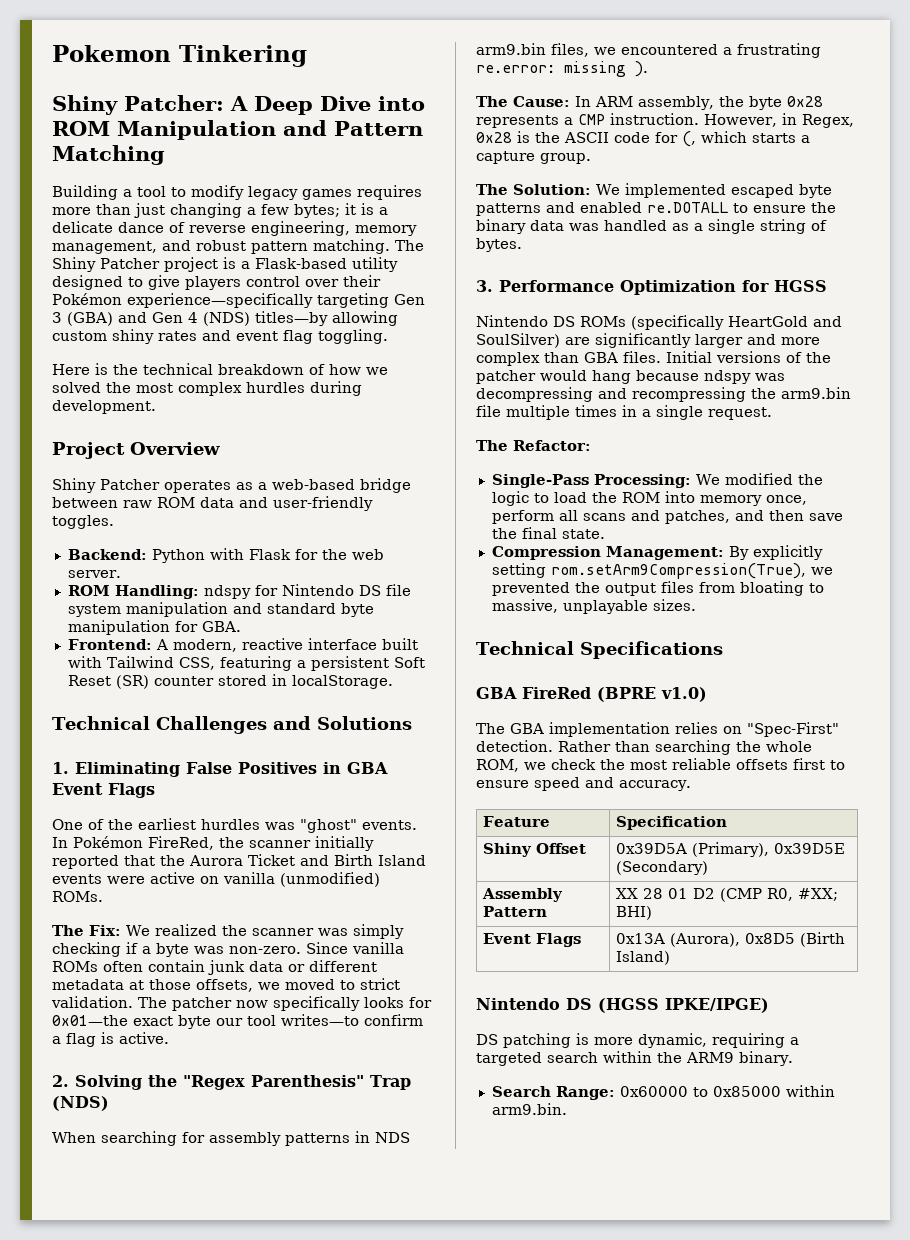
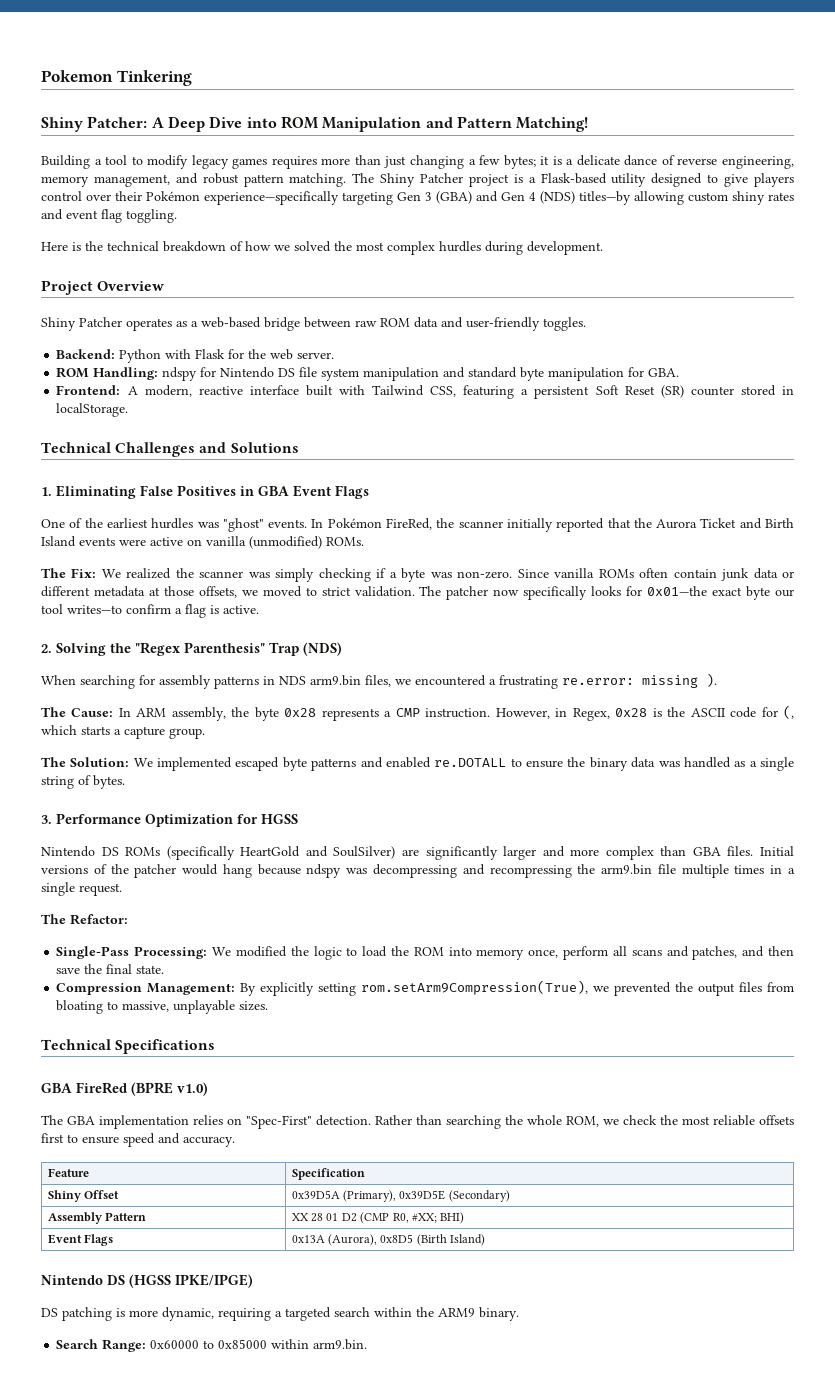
[52,145,165,165] Matching -> [516,117,589,132] Matching!

